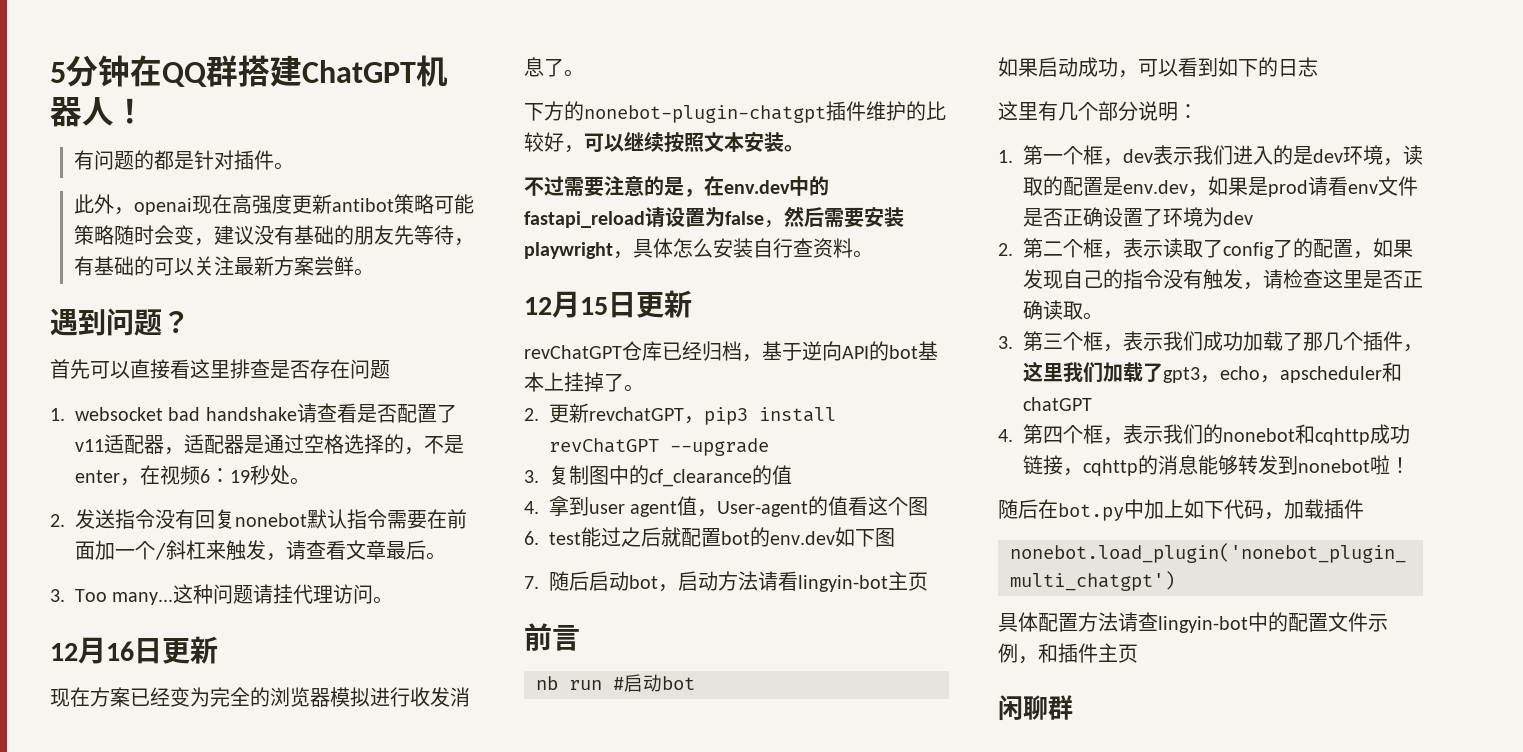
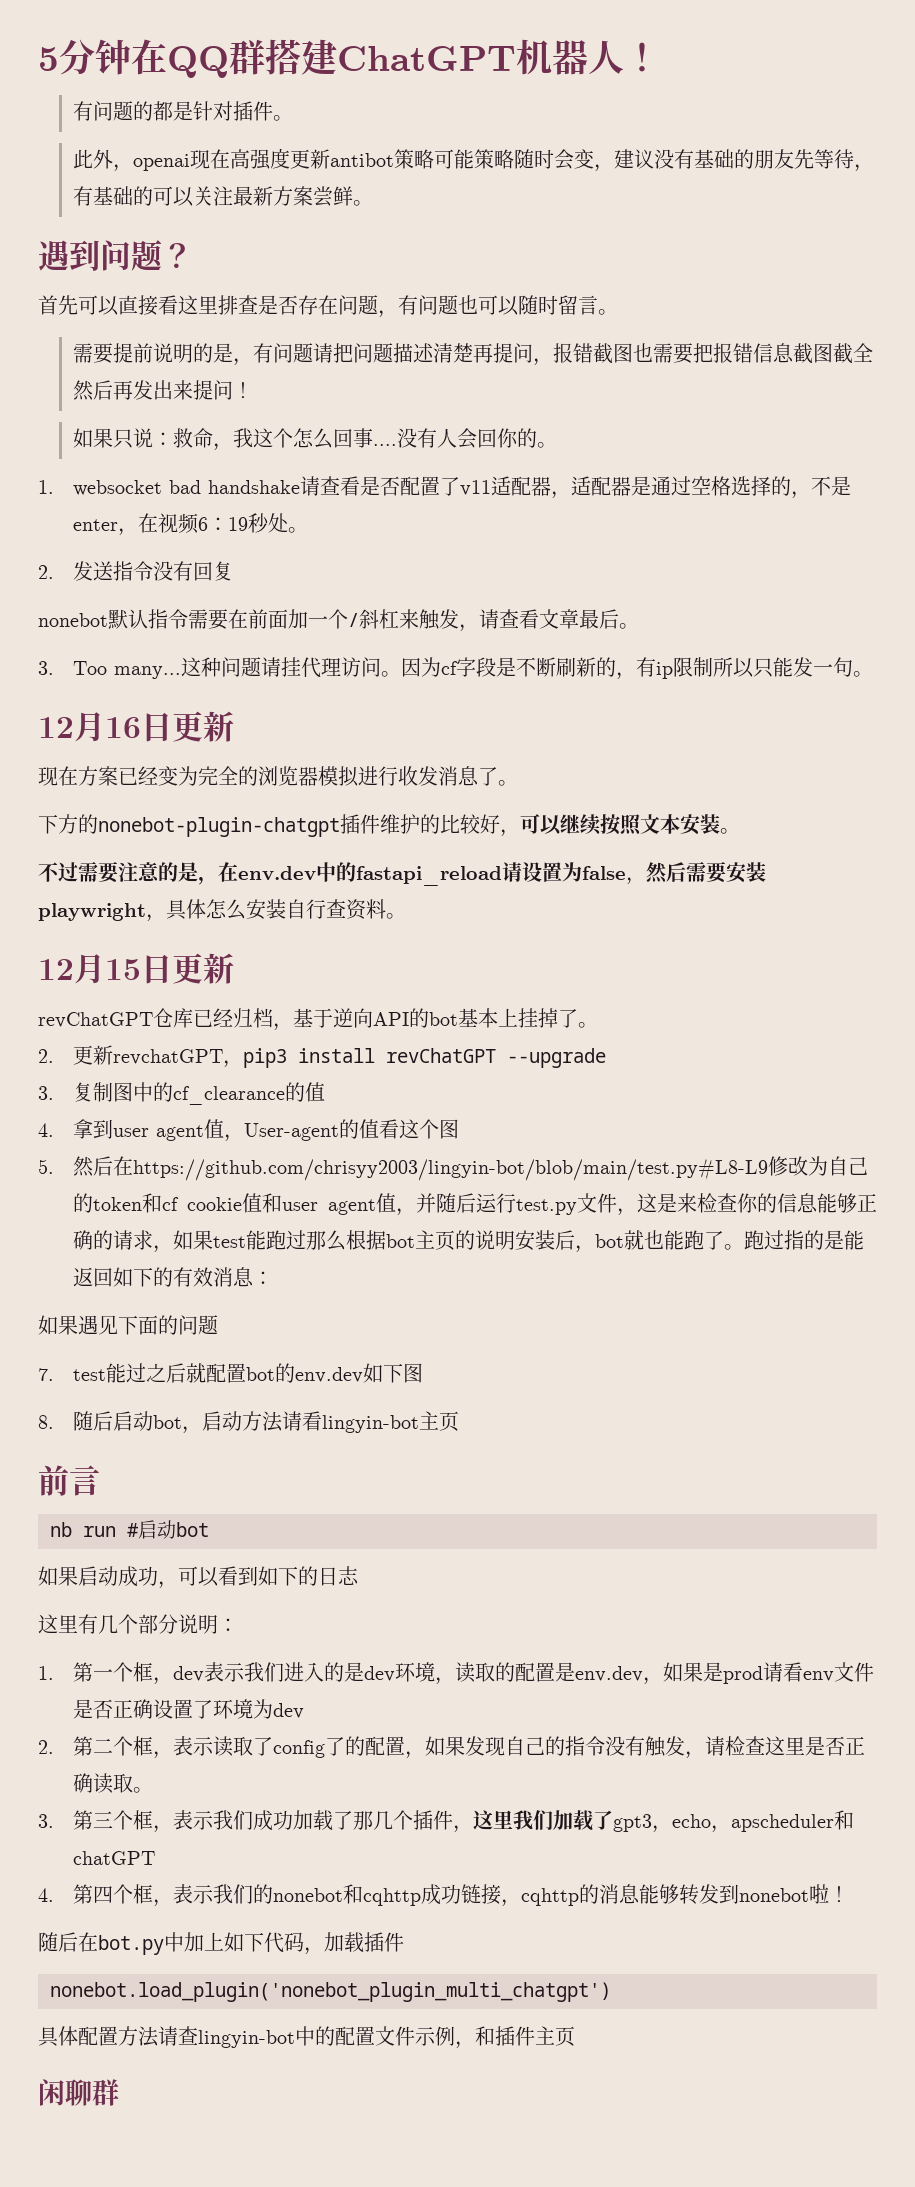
(390, 369) none -> [378,295,618,318] [72,343,873,366] [72,380,253,401] [72,428,557,451] ，有问题也可以随时留言。 // 需要提前说明的是，有问题请把问题描述清楚再提问，报错截图也需要把报错信息截图截全然后再发出来提问！ // 如果只说：救命，我这个怎么回事....没有人会回你的。
(235, 519) none -> (233, 571) //
(394, 600) none -> [400,657,873,680] 因为cf字段是不断刷新的，有ip限制所以只能发一句。
[524,531,539,545] 6. -> [38,1156,868,1181] [72,1193,877,1216] [72,1230,864,1253] [72,1267,273,1287] [38,1315,218,1335] [38,1368,54,1381] 5.然后在https://github.com/chrisyy2003/lingyin-bot/blob/main/test.py#L8-L9修改为自己的token和cf cookie值和user agent值，并随后运行test.py文件，这是来检查你的信息能够正确的请求，如果test能跑过那么根据bot主页的说明安装后，bot就也能跑了。跑过指的是能返回如下的有效消息： // 如果遇见下面的问题 // 7.
[524,576,539,589] 7. -> [38,1415,54,1429] 8.

